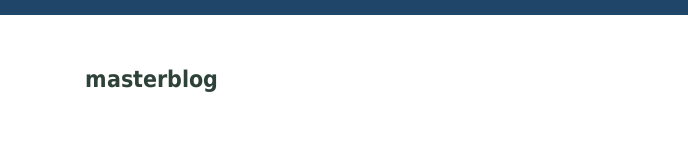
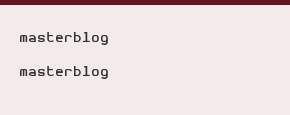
[85,69,218,92] masterblog -> [19,32,109,45] [19,66,109,79] masterblog // masterblog

